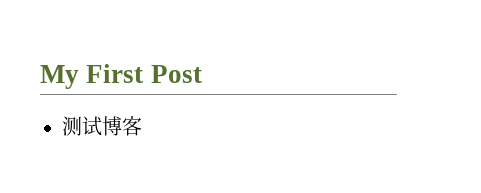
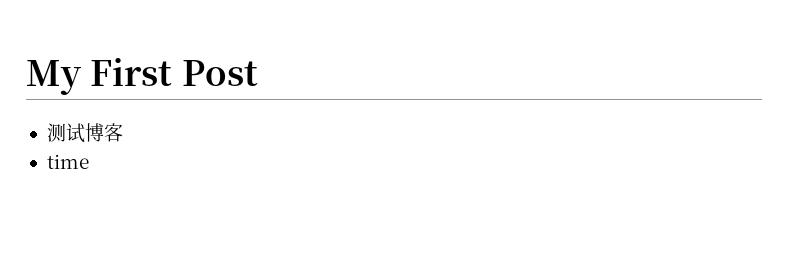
(142, 126) none -> [46,154,89,169] // time

